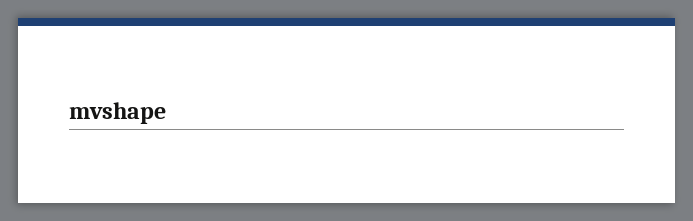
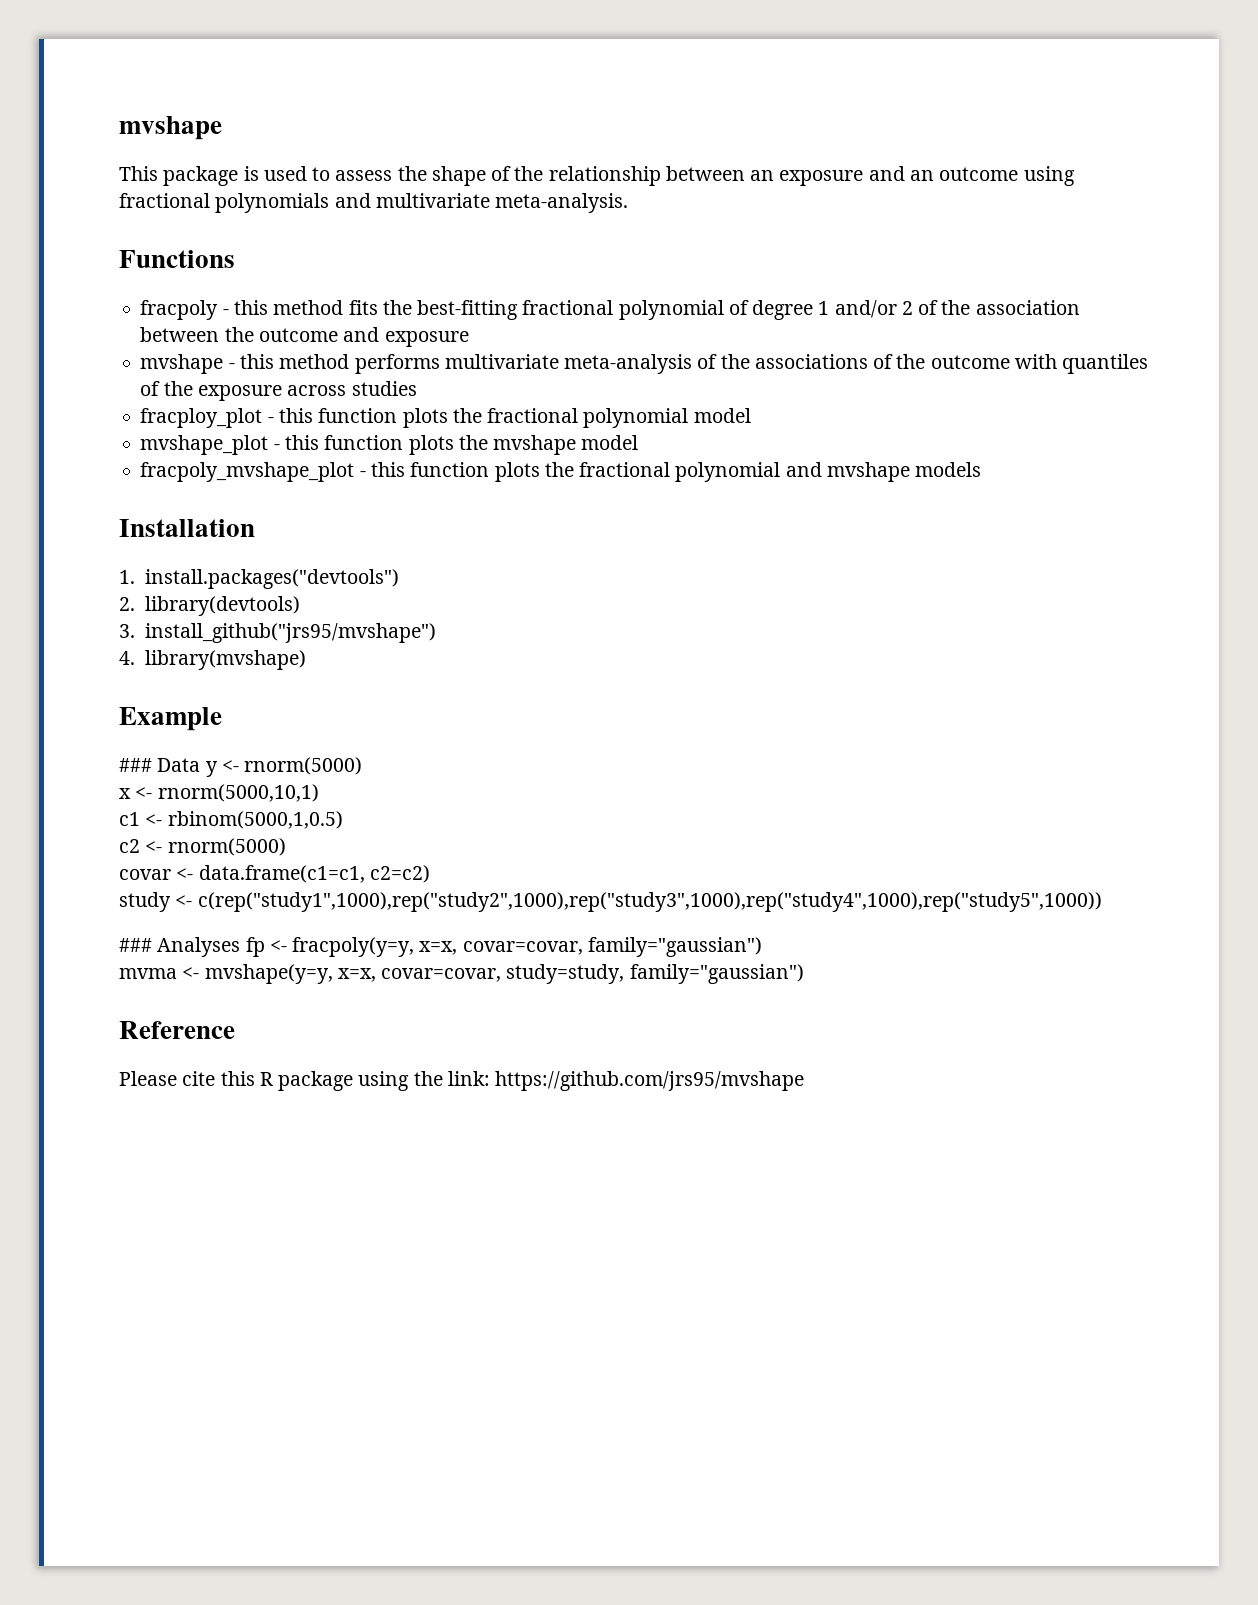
[69,102,166,124] mvshape -> [119,116,222,140] [119,166,1075,186] [119,193,629,213] [119,250,235,268] [140,300,1080,320] [140,327,469,347] [140,354,1149,374] [140,381,417,401] [140,408,751,428] [140,435,639,455] [140,462,982,482] [119,519,255,537] [119,569,399,589] [119,596,300,616] [119,623,436,643] [119,650,306,670] [119,707,222,731] [119,757,363,777] [119,784,319,802] [119,811,343,829] [119,838,286,856] [119,865,430,883] [119,892,1102,912] [119,937,762,957] [119,964,804,984] [119,1021,235,1039] [119,1071,805,1091] mvshape // This package is used to assess the shape of the relationship between an exposure and an outcome using fractional polynomials and multivariate meta-analysis. // Functions // fracpoly - this method fits the best-fitting fractional polynomial of degree 1 and/or 2 of the association between the outcome and exposure // mvshape - this method performs multivariate meta-analysis of the associations of the outcome with quantiles of the exposure across studies // fracploy_plot - this function plots the fractional polynomial model // mvshape_plot - this function plots the mvshape model // fracpoly_mvshape_plot - this function plots the fractional polynomial and mvshape models // Installation // 1. install.packages("devtools") // 2. library(devtools) // 3. install_github("jrs95/mvshape") // 4. library(mvshape) // Example // ### Data y <- rnorm(5000) // x <- rnorm(5000,10,1) // c1 <- rbinom(5000,1,0.5) // c2 <- rnorm(5000) // covar <- data.frame(c1=c1, c2=c2) // study <- c(rep("study1",1000),rep("study2",1000),rep("study3",1000),rep("study4",1000),rep("study5",1000)) // ### Analyses fp <- fracpoly(y=y, x=x, covar=covar, family="gaussian") // mvma <- mvshape(y=y, x=x, covar=covar, study=study, family="gaussian") // Reference // Please cite this R package using the link: https://github.com/jrs95/mvshape

